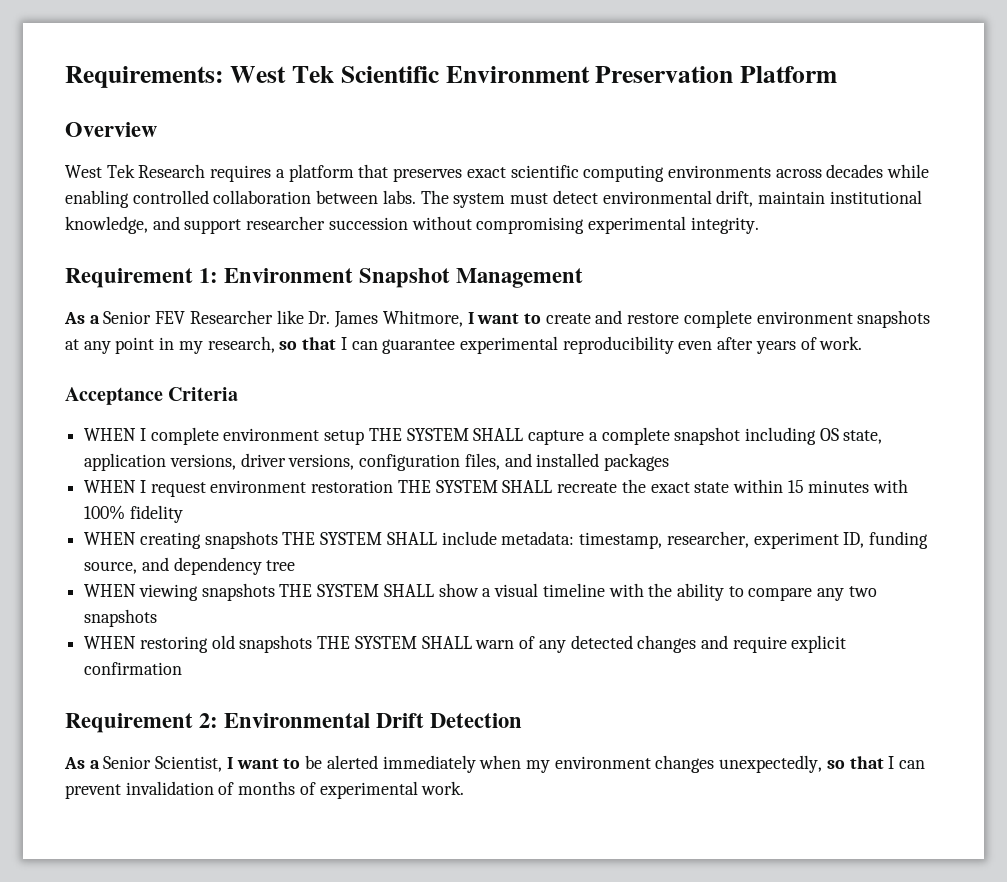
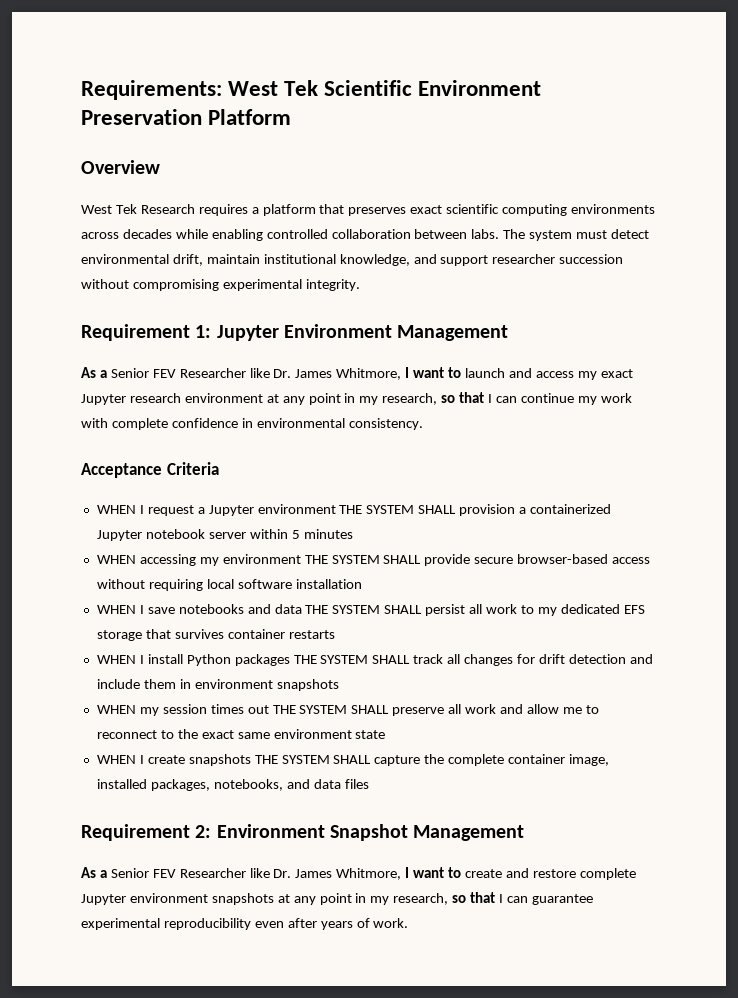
(219, 275) none -> [216,324,509,341] [81,367,633,380] [81,392,632,405] [81,418,423,430] [81,462,219,478] [96,504,612,516] [96,529,353,541] [96,554,651,566] [96,579,362,591] [96,604,645,616] [96,629,335,641] [96,654,653,666] [96,679,339,691] [96,704,599,716] [96,729,386,739] [96,754,610,766] [96,779,369,791] [81,824,212,841] Jupyter Environment Management // As a Senior FEV Researcher like Dr. James Whitmore, I want to launch and access my exact Jupyter research environment at any point in my research, so that I can continue my work with complete confidence in environmental consistency. // Acceptance Criteria // WHEN I request a Jupyter environment THE SYSTEM SHALL provision a containerized Jupyter notebook server within 5 minutes // WHEN accessing my environment THE SYSTEM SHALL provide secure browser-based access without requiring local software installation // WHEN I save notebooks and data THE SYSTEM SHALL persist all work to my dedicated EFS storage that survives container restarts // WHEN I install Python packages THE SYSTEM SHALL track all changes for drift detection and include them in environment snapshots // WHEN my session times out THE SYSTEM SHALL preserve all work and allow me to reconnect to the exact same environment state // WHEN I create snapshots THE SYSTEM SHALL capture the complete container image, installed packages, notebooks, and data files // Requirement 2:
(752, 319) none -> [81,894,126,905] Jupyter
[65,387,239,405] [84,427,883,445] [84,453,670,471] [84,479,909,497] [84,505,183,523] [84,531,928,549] [84,557,296,575] [84,583,877,601] [84,609,158,627] [84,635,847,653] [84,662,183,675] [65,713,523,733] [64,755,926,773] [65,781,465,799] // Acceptance Criteria // WHEN I complete environment setup THE SYSTEM SHALL capture a complete snapshot including OS state, application versions, driver versions, configuration files, and installed packages // WHEN I request environment restoration THE SYSTEM SHALL recreate the exact state within 15 minutes with 100% fidelity // WHEN creating snapshots THE SYSTEM SHALL include metadata: timestamp, researcher, experiment ID, funding source, and dependency tree // WHEN viewing snapshots THE SYSTEM SHALL show a visual timeline with the ability to compare any two snapshots // WHEN restoring old snapshots THE SYSTEM SHALL warn of any detected changes and require explicit confirmation // Requirement 2: Environmental Drift Detection // As a Senior Scientist, I want to be alerted immediately when my environment changes unexpectedly, so that I can prevent invalidation of months of experimental work. -> (409, 923) none

